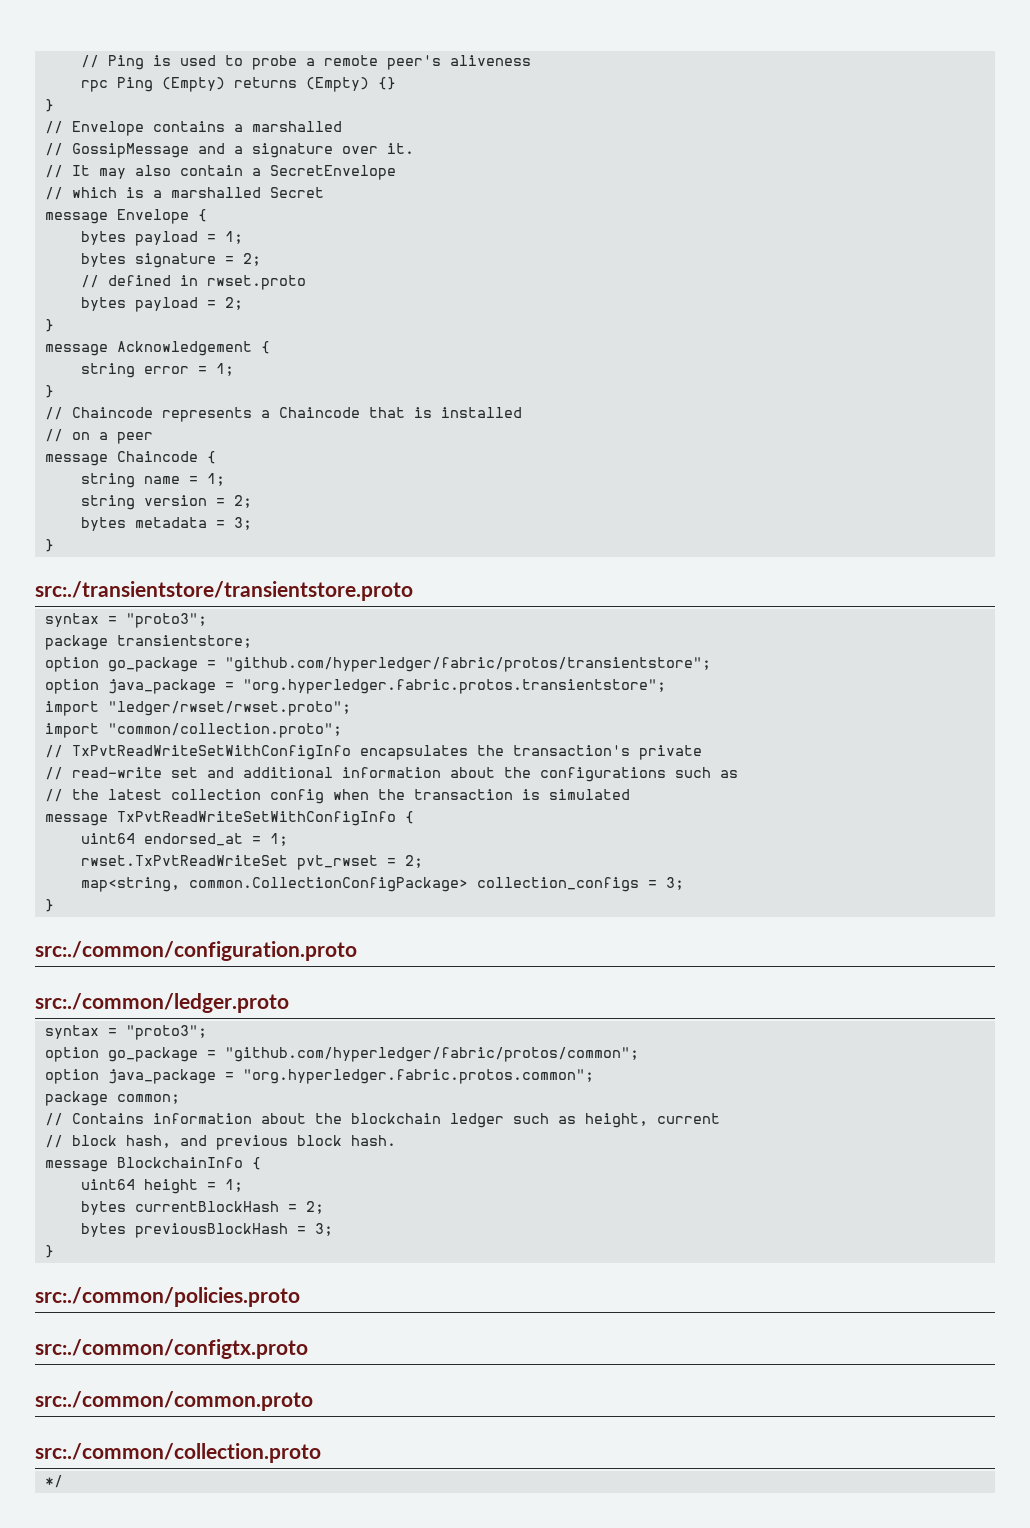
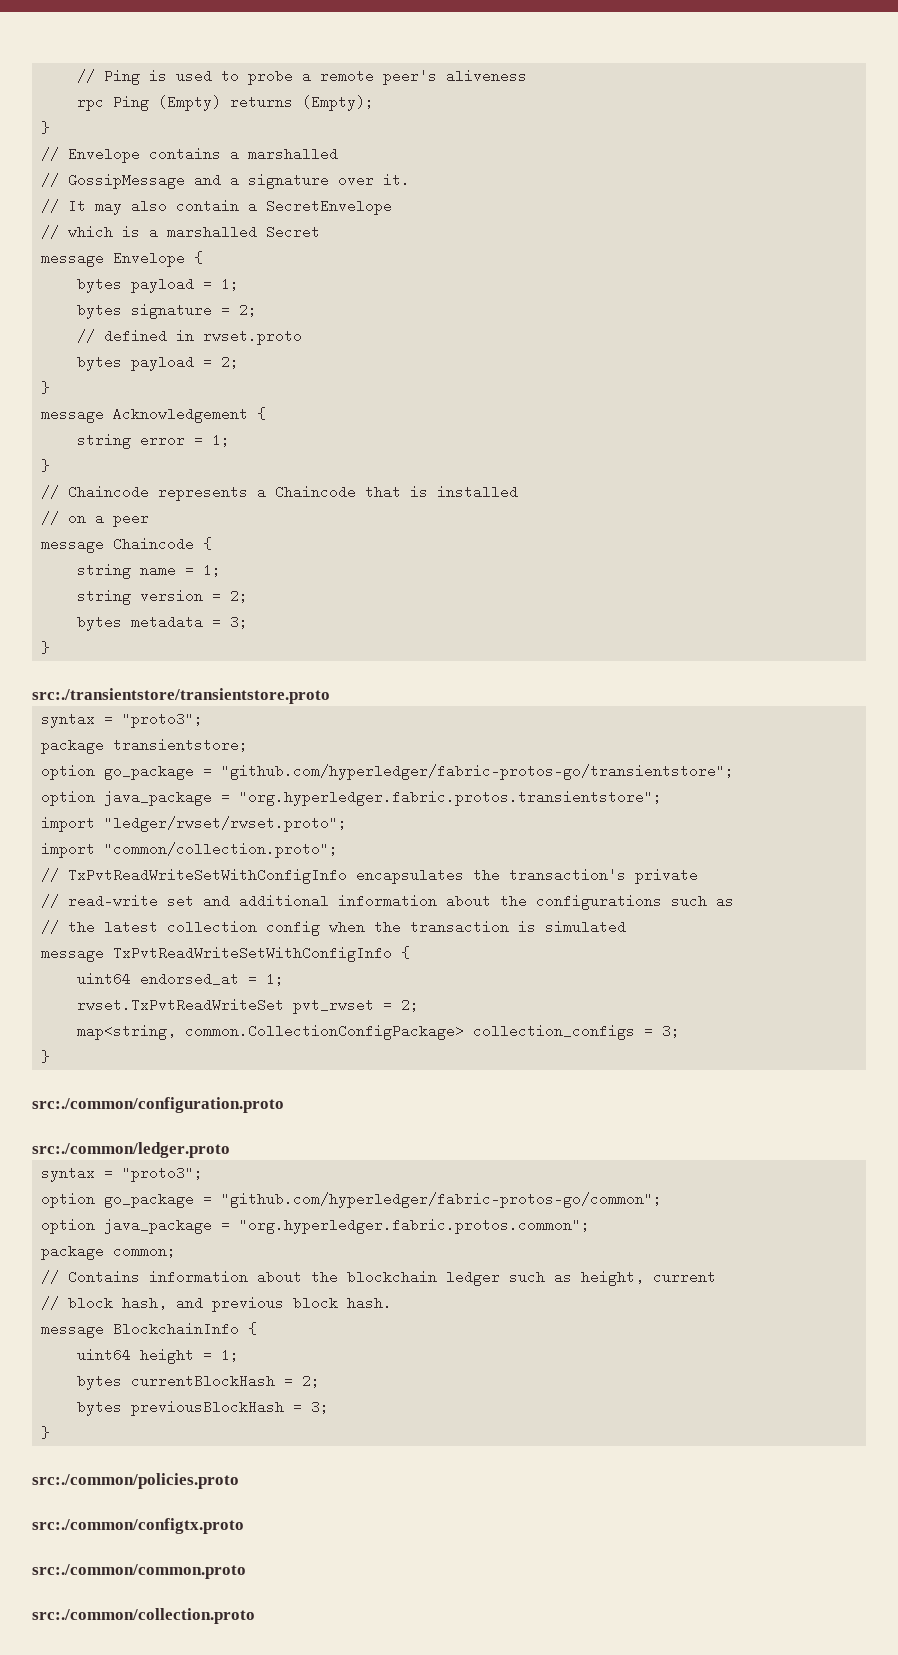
[305,77,396,92] (Empty) {} -> [301,95,374,111] (Empty);
[224,657,711,672] "github.com/hyperledger/fabric/protos/transientstore"; -> [220,764,734,780] "github.com/hyperledger/fabric-protos-go/transientstore";
[224,1047,639,1062] "github.com/hyperledger/fabric/protos/common"; -> [220,1192,662,1208] "github.com/hyperledger/fabric-protos-go/common";
[44,1475,63,1488] // */ -> (255, 1616) none

